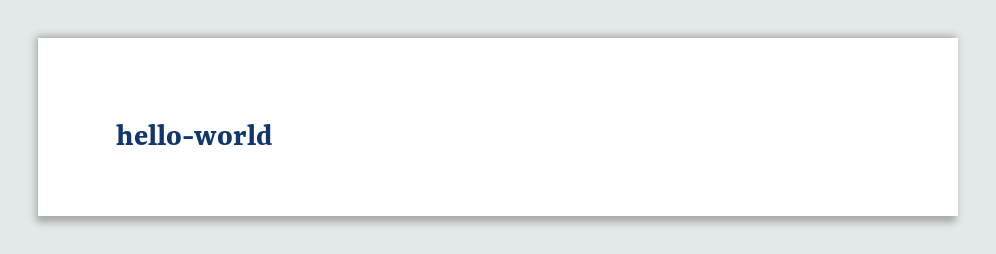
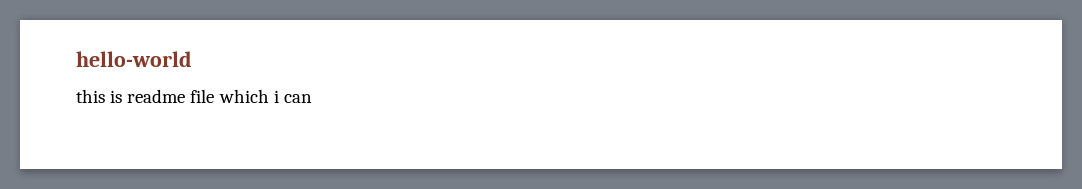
(273, 134) none -> [76,89,312,103] // this is readme file which i can

